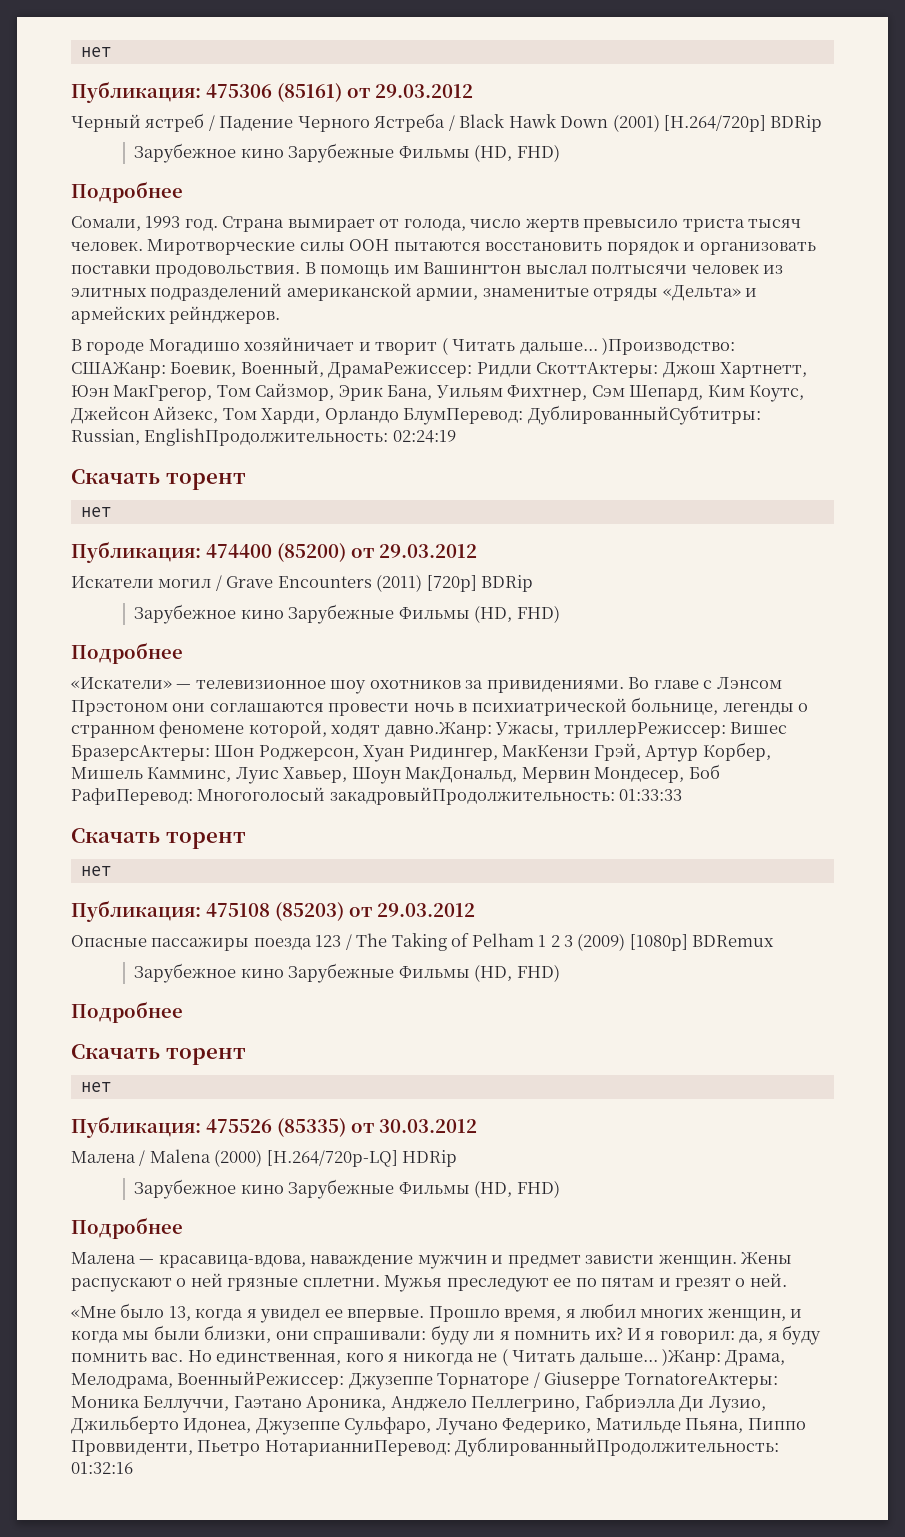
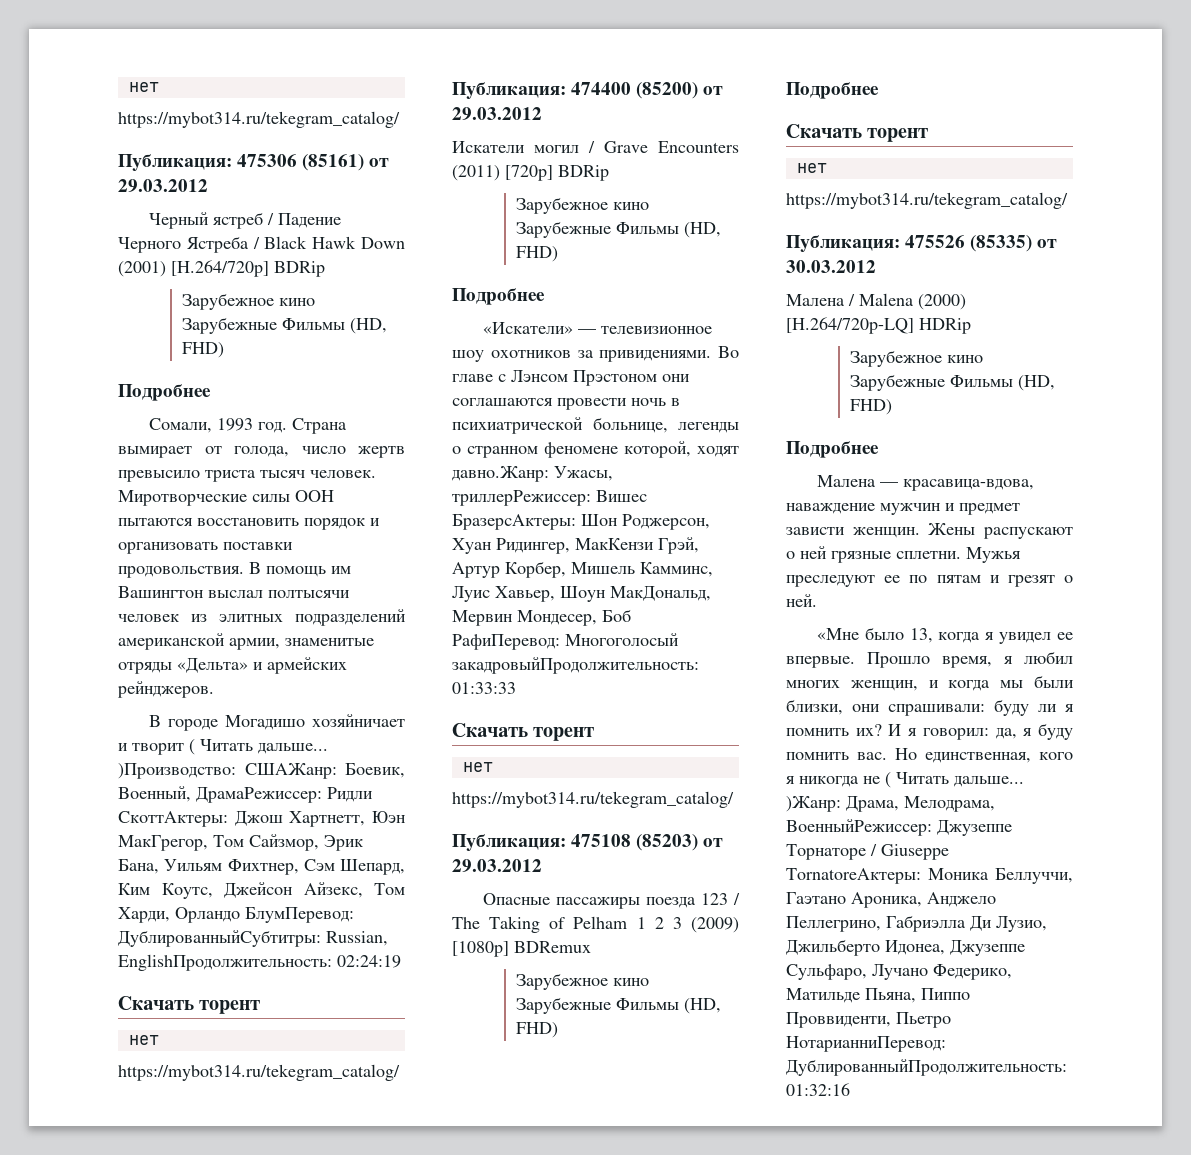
[80,47,111,57] нет -> [128,82,159,92] [118,111,400,128] нет // https://mybot314.ru/tekegram_catalog/
(111, 512) none -> [118,1064,400,1081] // https://mybot314.ru/tekegram_catalog/
(111, 871) none -> [452,791,734,808] // https://mybot314.ru/tekegram_catalog/
(111, 1087) none -> [786,192,1068,209] // https://mybot314.ru/tekegram_catalog/

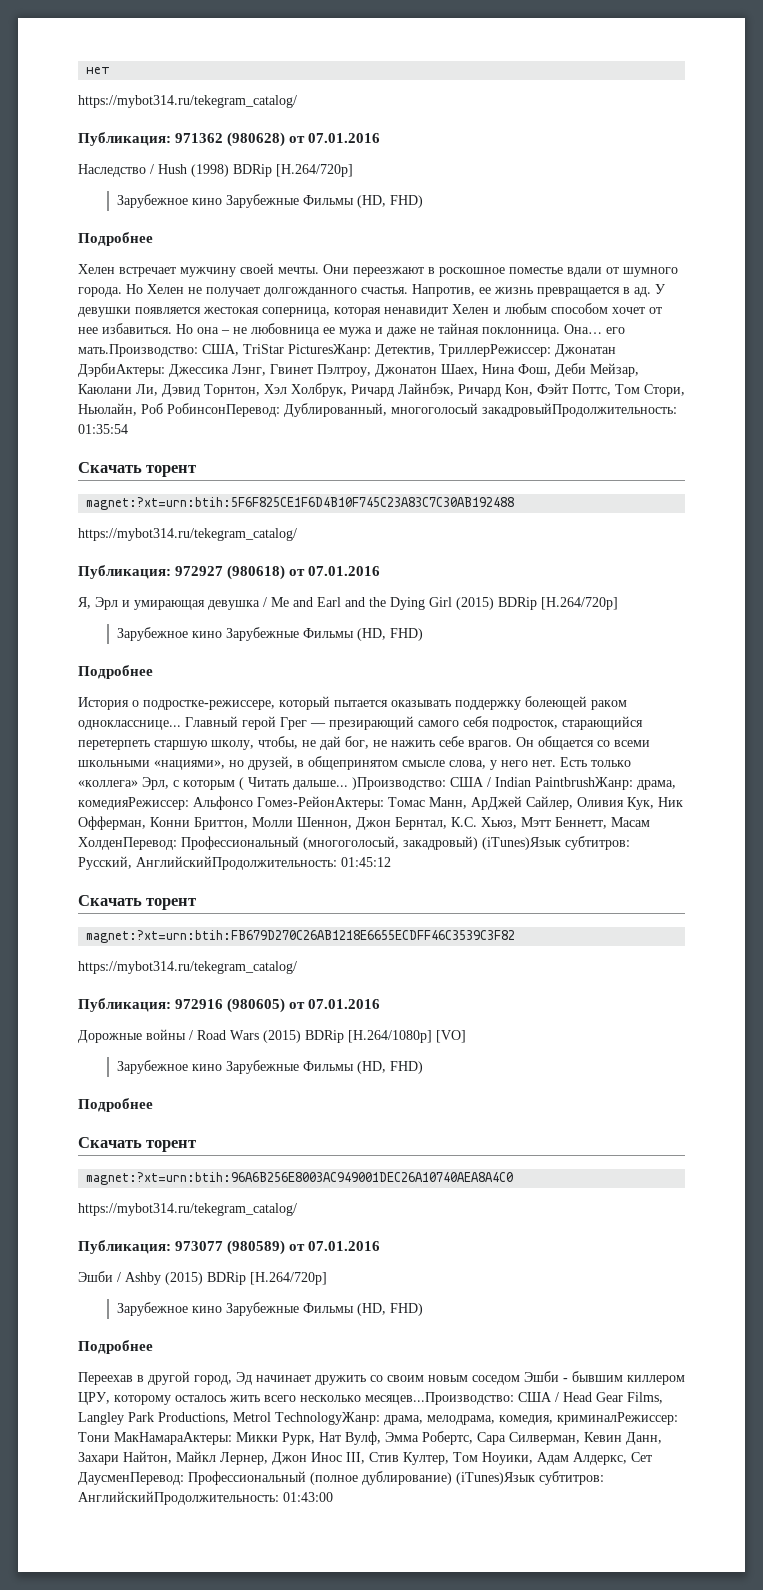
[128,82,159,92] [118,111,400,128] [118,154,390,171] [118,179,208,192] [148,212,341,229] [118,236,406,253] [118,260,325,277] [182,293,316,310] [182,317,388,334] [182,342,225,358] [118,384,211,401] [148,418,347,434] [118,446,405,458] [118,470,376,482] [118,490,334,506] [118,518,380,530] [118,542,293,554] [118,562,351,578] [118,586,350,598] [118,609,406,626] [118,633,374,650] [118,657,347,674] [117,681,214,698] [148,714,405,731] [118,739,328,755] [118,763,405,779] [118,786,373,803] [118,811,406,827] [118,834,363,851] [118,859,405,875] [118,882,405,899] [118,907,354,923] [118,930,388,947] [118,954,401,971] [118,996,261,1014] [128,1035,159,1045] [118,1064,400,1081] [452,82,724,99] [452,107,542,120] [452,141,739,153] [452,165,609,181] [516,197,650,214] [516,221,722,238] [516,246,559,262] [452,288,545,305] [482,322,712,334] [452,346,739,362] [452,370,690,386] [452,398,680,410] [452,417,739,434] [452,441,739,458] [452,466,613,482] [452,490,647,506] [452,514,710,530] [452,537,699,554] [452,561,713,578] [452,586,711,602] [452,609,631,626] [452,633,679,650] [452,657,699,674] [452,682,516,694] [452,723,595,741] [462,762,493,772] [452,791,734,808] [452,834,724,851] [452,859,542,872] [482,893,740,909] [452,916,739,933] [452,941,591,957] нет // https://mybot314.ru/tekegram_catalog/ // Публикация: 475306 (85161) от 29.03.2012 // Черный ястреб / Падение Черного Ястреба / Black Hawk Down (2001) [H.264/720p] BDRip // Зарубежное кино Зарубежные Фильмы (HD, FHD) // Подробнее // Сомали, 1993 год. Страна вымирает от голода, число жертв превысило триста тысяч человек. Миротворческие силы ООН пытаются восстановить порядок и организовать поставки продовольствия. В помощь им Вашингтон выслал полтысячи человек из элитных подразделений американской армии, знаменитые отряды «Дельта» и армейских рейнджеров. // В городе Могадишо хозяйничает и творит ( Читать дальше... )Производство: СШАЖанр: Боевик, Военный, ДрамаРежиссер: Ридли СкоттАктеры: Джош Хартнетт, Юэн МакГрегор, Том Сайзмор, Эрик Бана, Уильям Фихтнер, Сэм Шепард, Ким Коутс, Джейсон Айзекс, Том Харди, Орландо БлумПеревод: ДублированныйСубтитры: Russian, EnglishПродолжительность: 02:24:19 // Скачать торент // нет // https://mybot314.ru/tekegram_catalog/ // Публикация: 474400 (85200) от 29.03.2012 // Искатели могил / Grave Encounters (2011) [720p] BDRip // Зарубежное кино Зарубежные Фильмы (HD, FHD) // Подробнее // «Искатели» — телевизионное шоу охотников за привидениями. Во главе с Лэнсом Прэстоном они соглашаются провести ночь в психиатрической больнице, легенды о странном феномене которой, ходят давно.Жанр: Ужасы, триллерРежиссер: Вишес БразерсАктеры: Шон Роджерсон, Хуан Ридингер, МакКензи Грэй, Артур Корбер, Мишель Камминс, Луис Хавьер, Шоун МакДональд, Мервин Мондесер, Боб РафиПеревод: Многоголосый закадровыйПродолжительность: 01:33:33 // Скачать торент // нет // https://mybot314.ru/tekegram_catalog/ // Публикация: 475108 (85203) от 29.03.2012 // Опасные пассажиры поезда 123 / The Taking of Pelham 1 2 3 (2009) [1080p] BDRemux -> [86,67,111,74] [78,95,297,108] [78,132,381,147] [78,164,353,177] [117,194,424,208] [78,232,153,246] [78,263,678,277] [78,284,665,297] [78,303,662,317] [78,323,625,337] [78,344,616,357] [78,363,639,377] [78,383,685,397] [78,403,677,417] [78,424,128,434] [78,462,197,477] [86,497,515,510] [78,528,297,541] [78,565,381,580] [78,597,618,610] [117,627,424,641] [78,665,153,679] [78,696,627,710] [78,716,643,730] [78,736,650,750] [78,756,631,770] [78,777,676,790] [78,796,683,810] [78,816,650,830] [78,836,630,850] [78,856,391,870] [78,895,197,910] [86,930,516,943] [78,961,297,974] [78,998,381,1013] [78,1029,466,1043] нет // https://mybot314.ru/tekegram_catalog/ // Публикация: 971362 (980628) от 07.01.2016 // Наследство / Hush (1998) BDRip [H.264/720p] // Зарубежное кино Зарубежные Фильмы (HD, FHD) // Подробнее // Хелен встречает мужчину своей мечты. Они переезжают в роскошное поместье вдали от шумного города. Но Хелен не получает долгожданного счастья. Напротив, ее жизнь превращается в ад. У девушки появляется жестокая соперница, которая ненавидит Хелен и любым способом хочет от нее избавиться. Но она – не любовница ее мужа и даже не тайная поклонница. Она… его мать.Производство: США, TriStar PicturesЖанр: Детектив, ТриллерРежиссер: Джонатан ДэрбиАктеры: Джессика Лэнг, Гвинет Пэлтроу, Джонатон Шаех, Нина Фош, Деби Мейзар, Каюлани Ли, Дэвид Торнтон, Хэл Холбрук, Ричард Лайнбэк, Ричард Кон, Фэйт Поттс, Том Стори, Ньюлайн, Роб РобинсонПеревод: Дублированный, многоголосый закадровыйПродолжительность: 01:35:54 // Скачать торент // magnet:?xt=urn:btih:5F6F825CE1F6D4B10F745C23A83C7C30AB192488 // https://mybot314.ru/tekegram_catalog/ // Публикация: 972927 (980618) от 07.01.2016 // Я, Эрл и умирающая девушка / Me and Earl and the Dying Girl (2015) BDRip [H.264/720p] // Зарубежное кино Зарубежные Фильмы (HD, FHD) // Подробнее // История о подростке-режиссере, который пытается оказывать поддержку болеющей раком однокласснице... Главный герой Грег — презирающий самого себя подросток, старающийся перетерпеть старшую школу, чтобы, не дай бог, не нажить себе врагов. Он общается со всеми школьными «нациями», но друзей, в общепринятом смысле слова, у него нет. Есть только «коллега» Эрл, с которым ( Читать дальше... )Производство: США / Indian PaintbrushЖанр: драма, комедияРежиссер: Альфонсо Гомез-РейонАктеры: Томас Манн, АрДжей Сайлер, Оливия Кук, Ник Офферман, Конни Бриттон, Молли Шеннон, Джон Бернтал, К.С. Хьюз, Мэтт Беннетт, Масам ХолденПеревод: Профессиональный (многоголосый, закадровый) (iTunes)Язык субтитров: Русский, АнглийскийПродолжительность: 01:45:12 // Скачать торент // magnet:?xt=urn:btih:FB679D270C26AB1218E6655ECDFF46C3539C3F82 // https://mybot314.ru/tekegram_catalog/ // Публикация: 972916 (980605) от 07.01.2016 // Дорожные войны / Road Wars (2015) BDRip [H.264/1080p] [VO]
[796,163,827,173] [786,192,1068,209] [786,235,1058,252] [786,260,876,273] [786,293,966,310] [786,317,971,334] [850,350,984,367] [850,374,1056,391] [850,399,893,415] [786,441,879,458] [816,475,1034,491] [786,503,1020,515] [786,523,1073,539] [786,546,1021,563] [786,575,1073,587] [786,594,817,607] [816,627,1073,644] [786,651,1073,668] [786,675,1074,691] [786,699,1074,716] [786,723,1073,740] [786,748,1073,763] [786,772,1024,788] [786,796,995,812] [786,819,1012,836] [786,844,949,860] [786,868,1073,884] [786,892,996,908] [786,915,1047,932] [786,939,1025,956] [786,964,1012,980] [786,988,970,1003] [786,1012,951,1028] [786,1036,946,1052] [786,1059,1067,1076] [786,1083,850,1096] нет // https://mybot314.ru/tekegram_catalog/ // Публикация: 475526 (85335) от 30.03.2012 // Малена / Malеna (2000) [H.264/720p-LQ] HDRip // Зарубежное кино Зарубежные Фильмы (HD, FHD) // Подробнее // Малена — красавица-вдова, наваждение мужчин и предмет зависти женщин. Жены распускают о ней грязные сплетни. Мужья преследуют ее по пятам и грезят о ней. // «Мне было 13, когда я увидел ее впервые. Прошло время, я любил многих женщин, и когда мы были близки, они спрашивали: буду ли я помнить их? И я говорил: да, я буду помнить вас. Но единственная, кого я никогда не ( Читать дальше... )Жанр: Драма, Мелодрама, ВоенныйРежиссер: Джузеппе Торнаторе / Giuseppe TornatoreАктеры: Моника Беллуччи, Гаэтано Ароника, Анджело Пеллегрино, Габриэлла Ди Лузио, Джильберто Идонеа, Джузеппе Сульфаро, Лучано Федерико, Матильде Пьяна, Пиппо Проввиденти, Пьетро НотарианниПеревод: ДублированныйПродолжительность: 01:32:16 -> [86,1172,514,1185] [78,1203,297,1216] [78,1240,381,1255] [78,1271,327,1285] [117,1302,424,1316] [78,1340,153,1354] [78,1371,685,1385] [78,1392,663,1405] [78,1412,678,1425] [78,1431,662,1445] [78,1451,652,1465] [78,1471,604,1485] [78,1491,333,1505] magnet:?xt=urn:btih:96A6B256E8003AC949001DEC26A10740AEA8A4C0 // https://mybot314.ru/tekegram_catalog/ // Публикация: 973077 (980589) от 07.01.2016 // Эшби / Ashby (2015) BDRip [H.264/720p] // Зарубежное кино Зарубежные Фильмы (HD, FHD) // Подробнее // Переехав в другой город, Эд начинает дружить со своим новым соседом Эшби - бывшим киллером ЦРУ, которому осталось жить всего несколько месяцев...Производство: США / Head Gear Films, Langley Park Productions, Metrol TechnologyЖанр: драма, мелодрама, комедия, криминалРежиссер: Тони МакНамараАктеры: Микки Рурк, Нат Вулф, Эмма Робертс, Сара Силверман, Кевин Данн, Захари Найтон, Майкл Лернер, Джон Инос III, Стив Култер, Том Ноуики, Адам Алдеркс, Сет ДаусменПеревод: Профессиональный (полное дублирование) (iTunes)Язык субтитров: АнглийскийПродолжительность: 01:43:00

